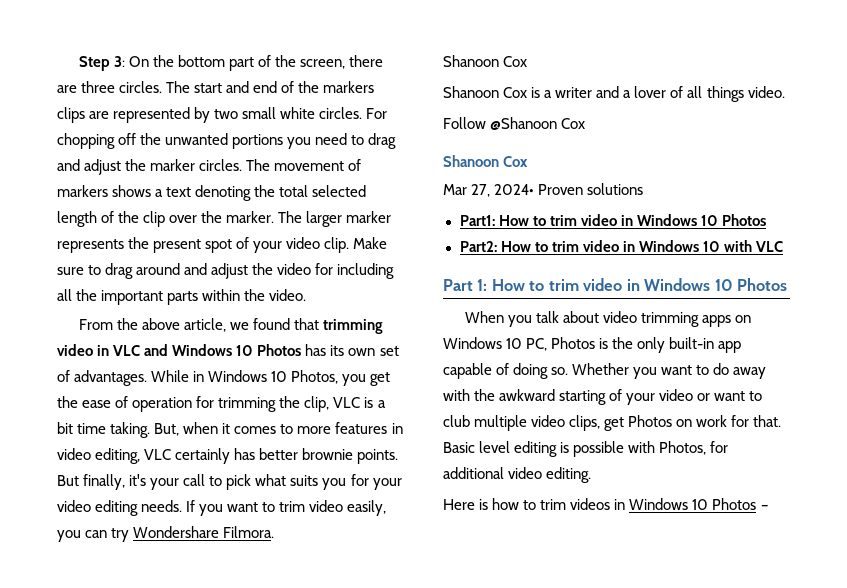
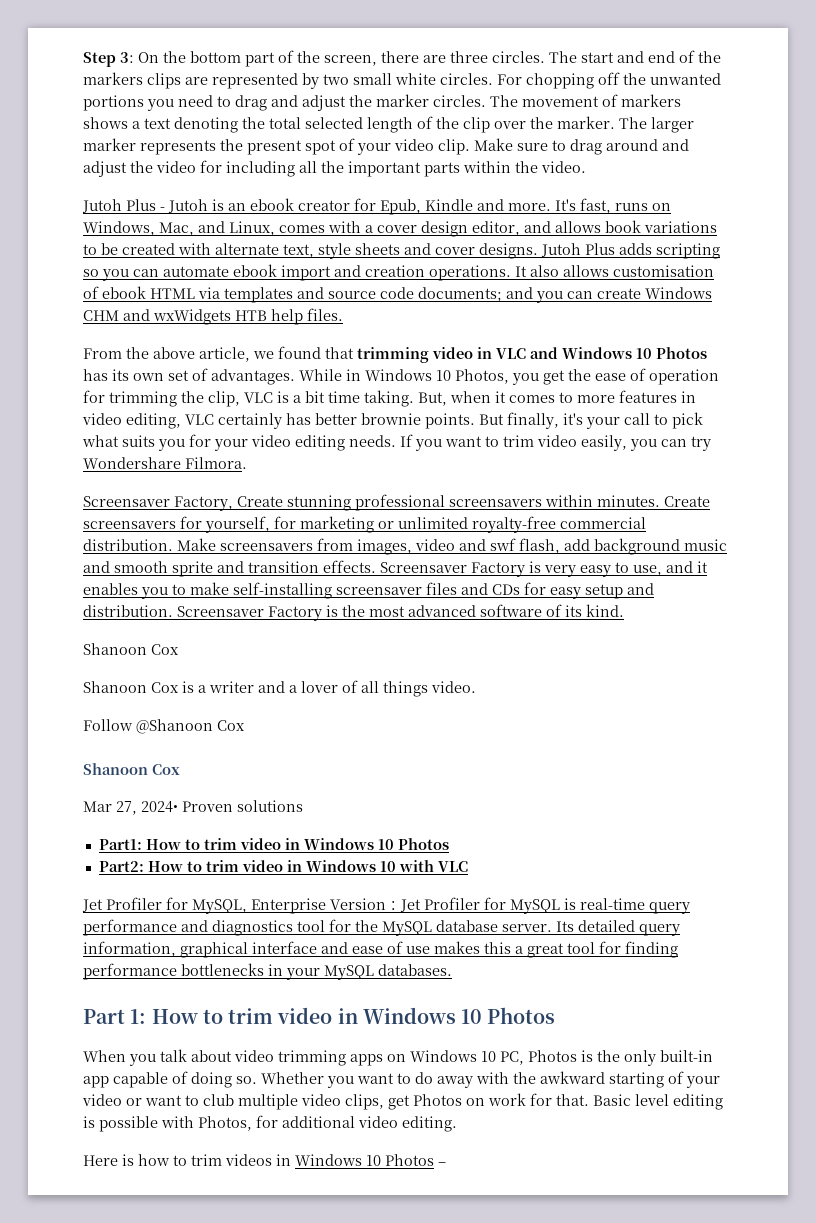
(307, 295) none -> [82,198,671,215] [83,220,717,237] [83,243,720,259] [83,264,714,281] [83,286,712,303] [83,308,343,325] // Jutoh Plus - Jutoh is an ebook creator for Epub, Kindle and more. It's fast, runs on Windows, Mac, and Linux, comes with a cover design editor, and allows book variations to be created with alternate text, style sheets and cover designs. Jutoh Plus adds scripting so you can automate ebook import and creation operations. It also allows customisation of ebook HTML via templates and source code documents; and you can create Windows CHM and wxWidgets HTB help files.
(275, 532) none -> [83,494,710,511] [83,516,646,533] [83,538,727,555] [83,560,708,577] [83,582,654,599] [83,604,624,621] // Screensaver Factory, Create stunning professional screensavers within minutes. Create screensavers for yourself, for marketing or unlimited royalty-free commercial distribution. Make screensavers from images, video and swf flash, add background music and smooth sprite and transition effects. Screensaver Factory is very easy to use, and it enables you to make self-installing screensaver files and CDs for easy setup and distribution. Screensaver Factory is the most advanced software of its kind.
(783, 246) none -> [82,897,690,914] [83,919,680,936] [83,941,678,958] [83,963,452,980] // Jet Profiler for MySQL, Enterprise Version：Jet Profiler for MySQL is real-time query performance and diagnostics tool for the MySQL database server. Its detailed query information, graphical interface and ease of use makes this a great tool for finding performance bottlenecks in your MySQL databases.

